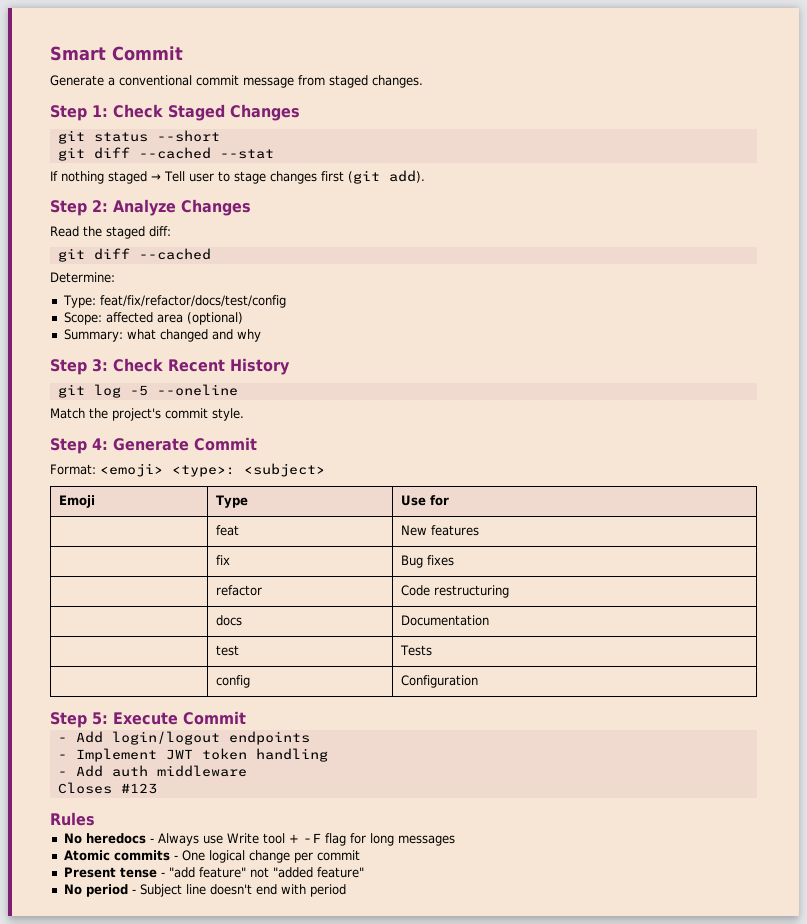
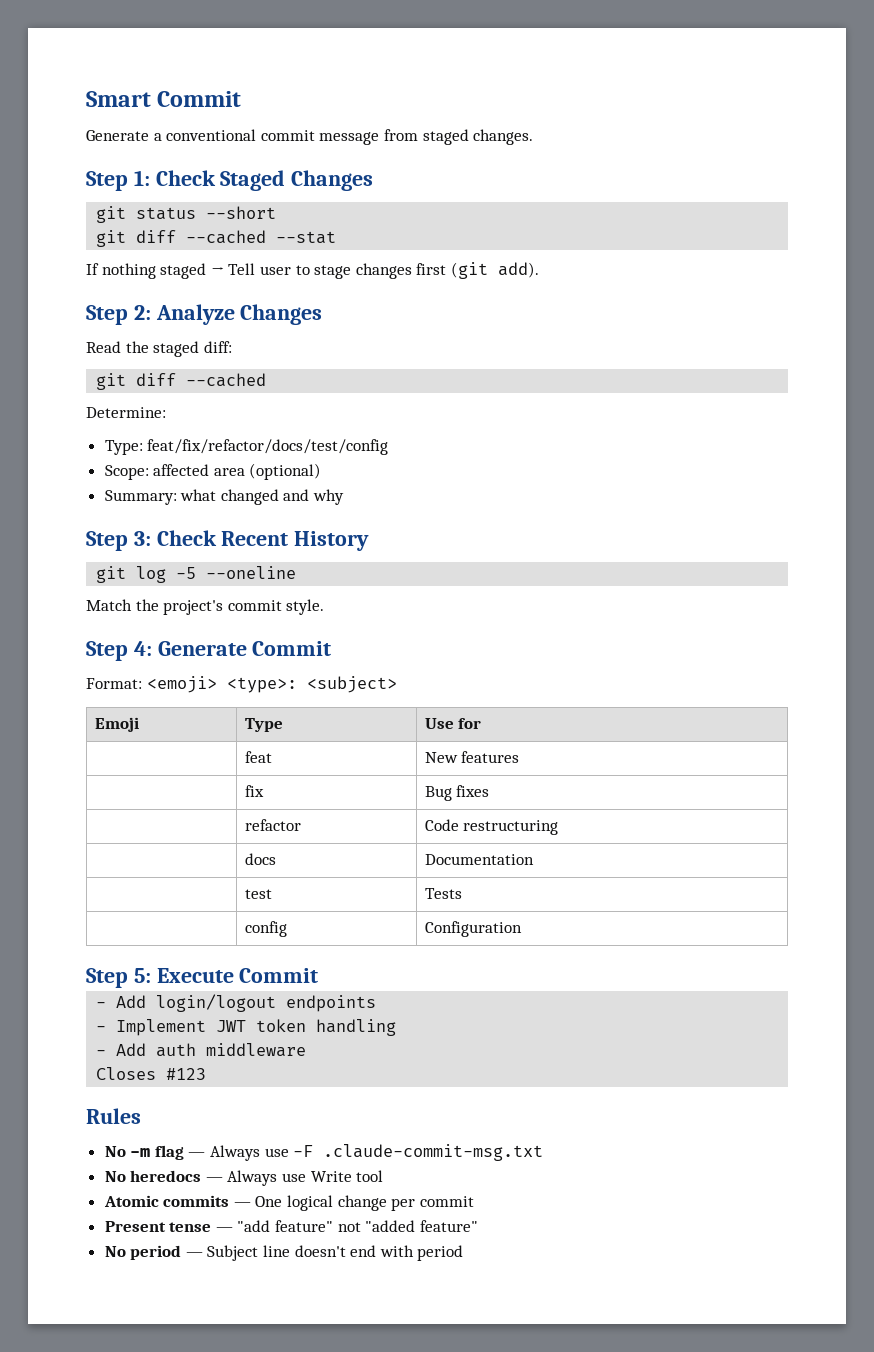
(95, 819) none -> [104,1144,544,1161] // No -m flag — Always use -F .claude-commit-msg.txt
[149,838,154,843] - -> [205,1177,223,1182] —
[288,833,455,846] + -F flag for long messages -> (384, 1176) none
[173,855,178,860] - -> [233,1202,251,1207] —
[160,872,165,877] - -> [215,1227,233,1232] —
[131,889,136,894] - -> [185,1252,203,1257] —

